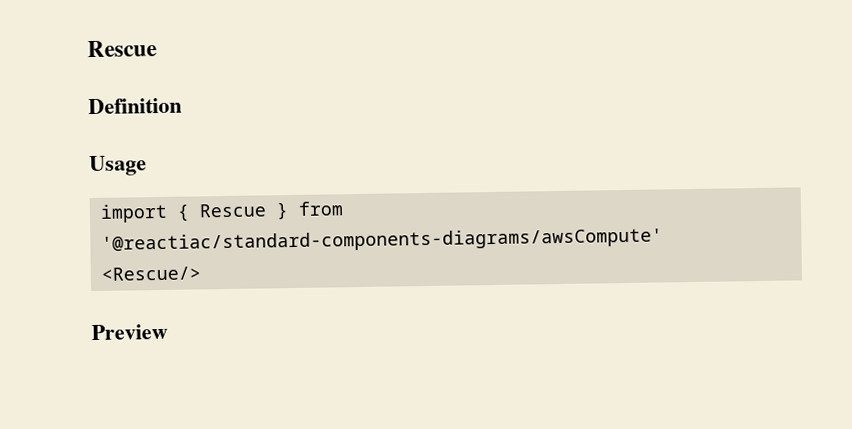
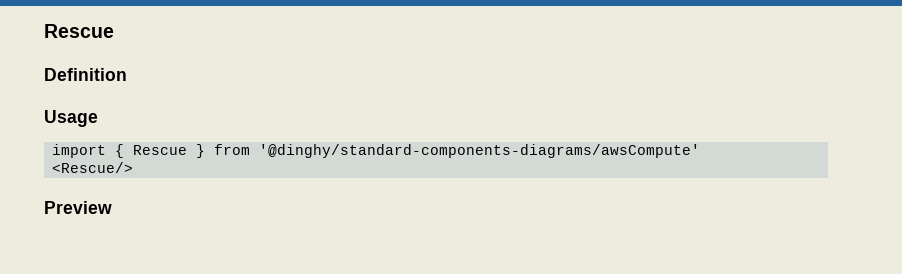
[101,227,664,254] '@reactiac/standard-components-diagrams/awsCompute' -> [259,144,701,158] '@dinghy/standard-components-diagrams/awsCompute'

